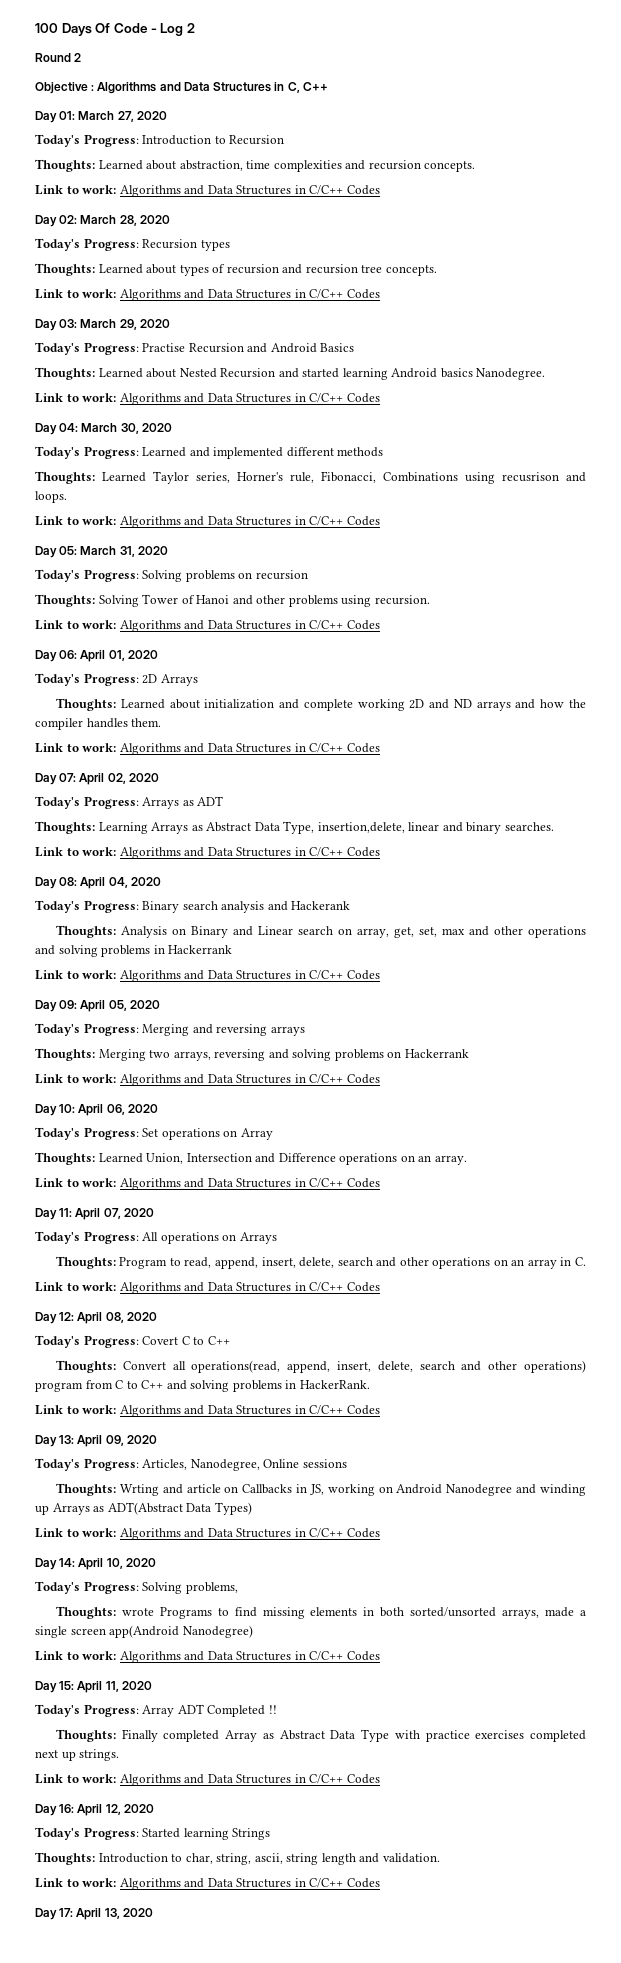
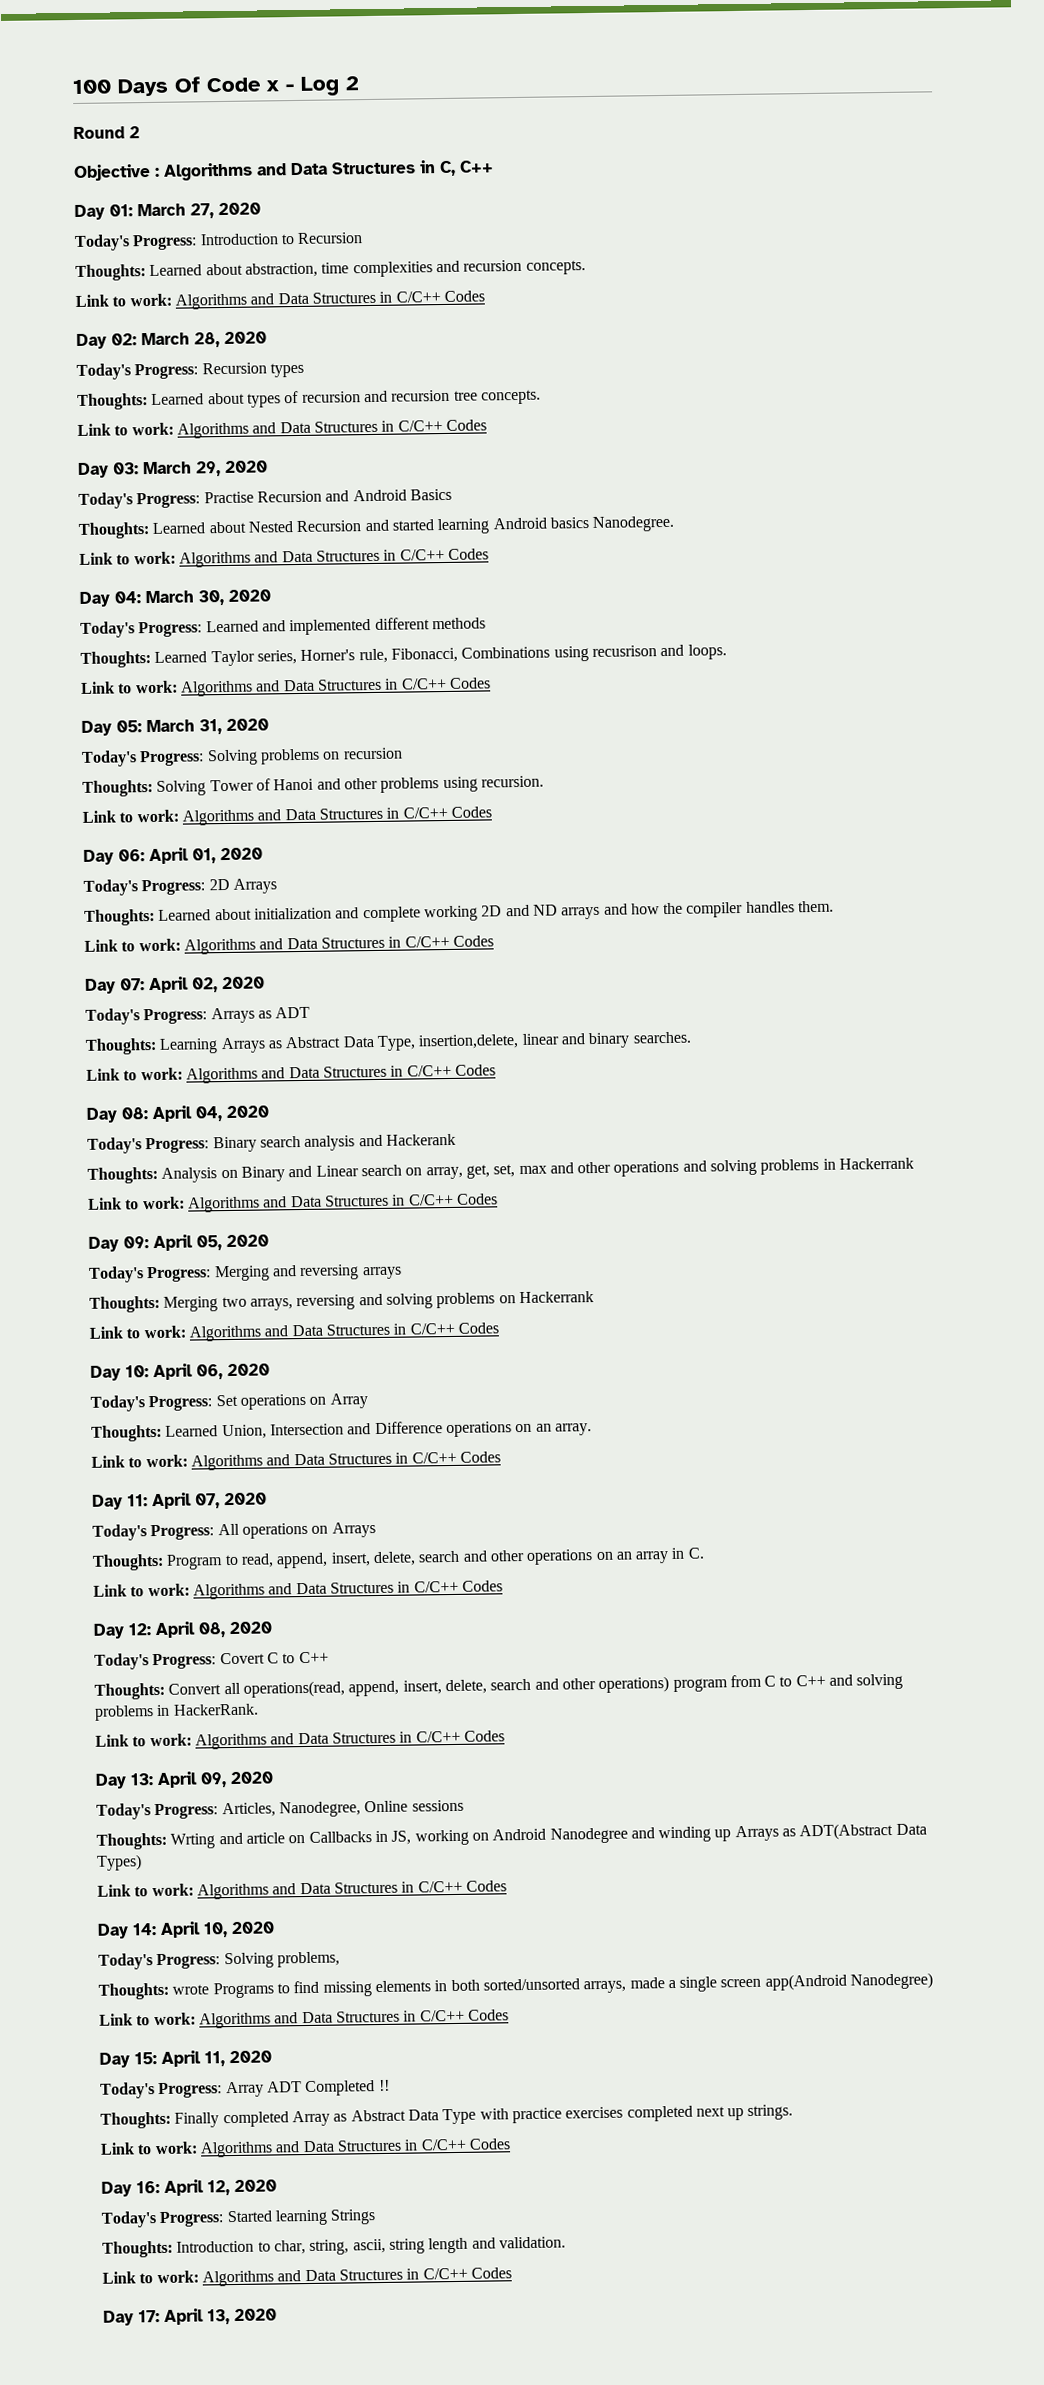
(148, 28) none -> [266,80,279,92] x

